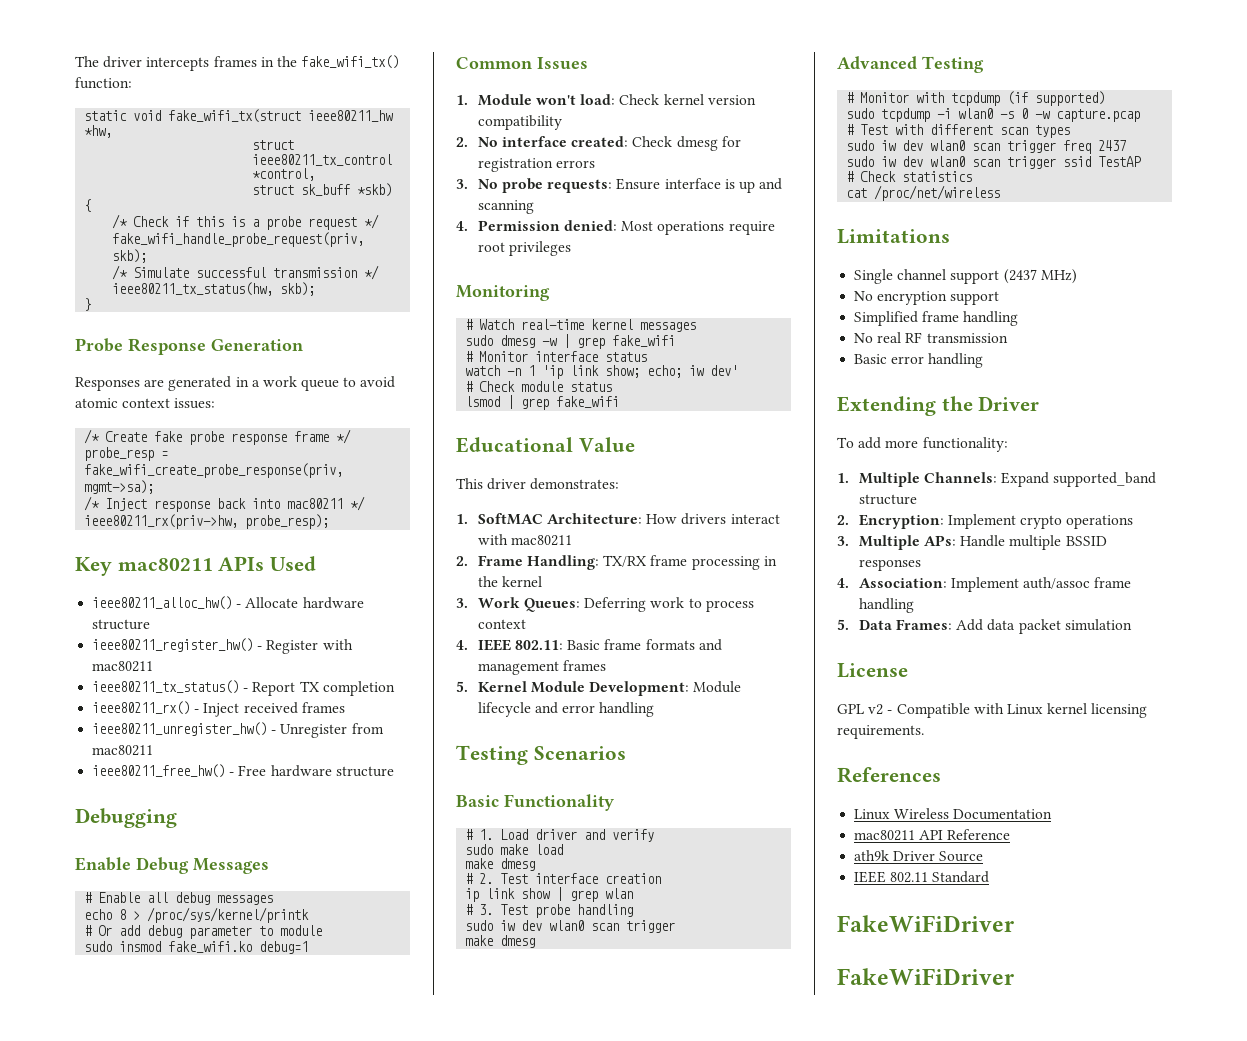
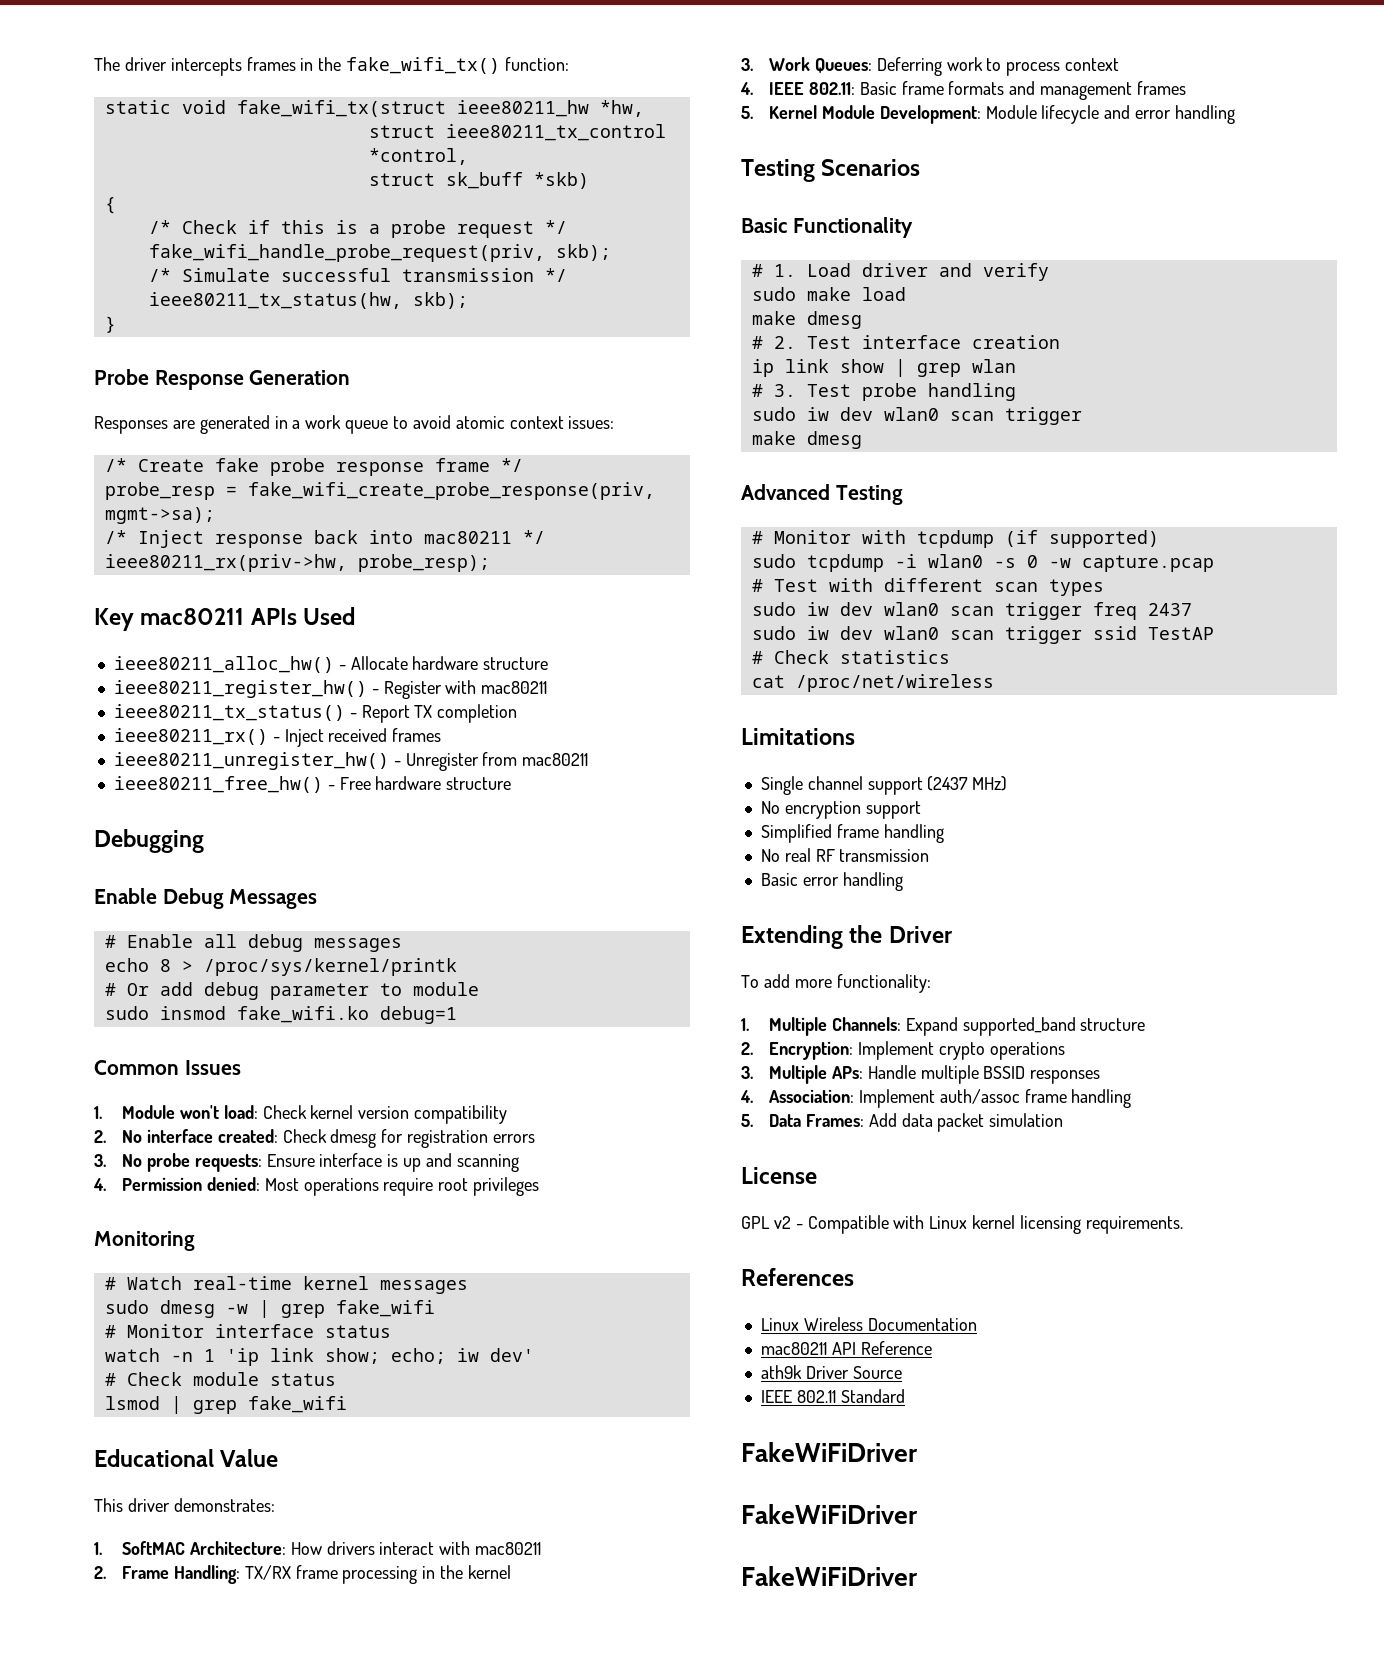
(1014, 976) none -> [741,1566,918,1586] // FakeWiFiDriver

